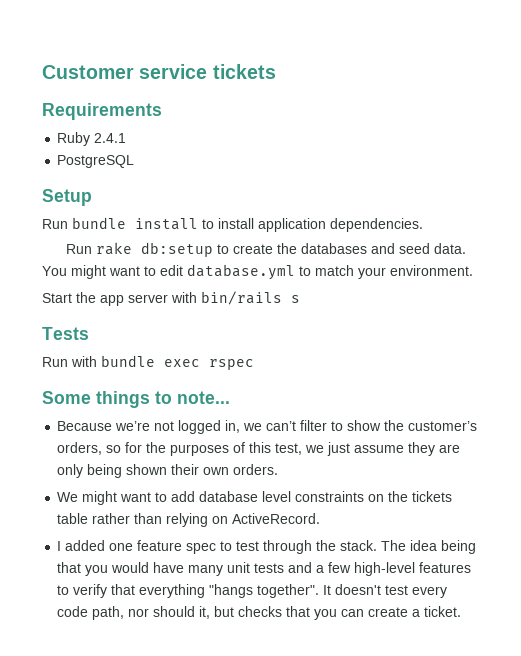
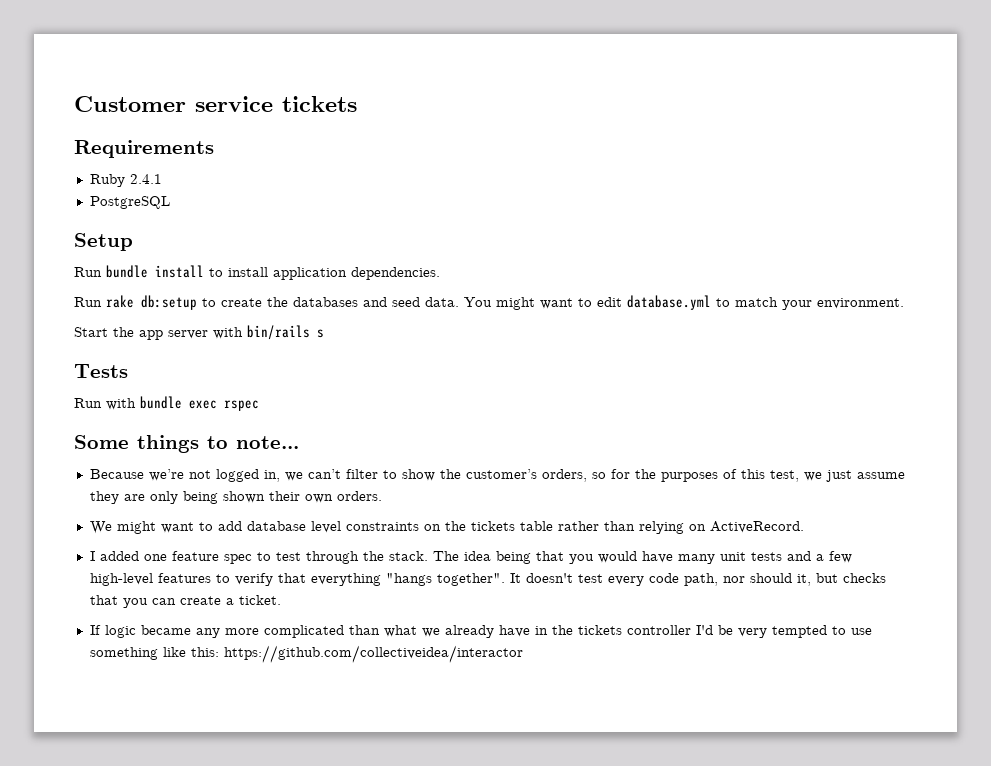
(462, 611) none -> [89,625,872,638] [89,645,523,663] // If logic became any more complicated than what we already have in the tickets controller I'd be very tempted to use something like this: https://github.com/collectiveidea/interactor

